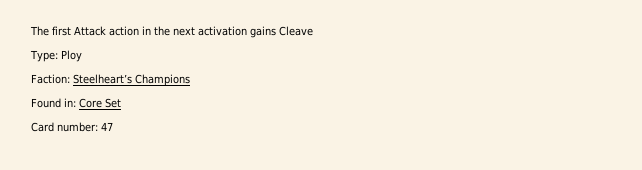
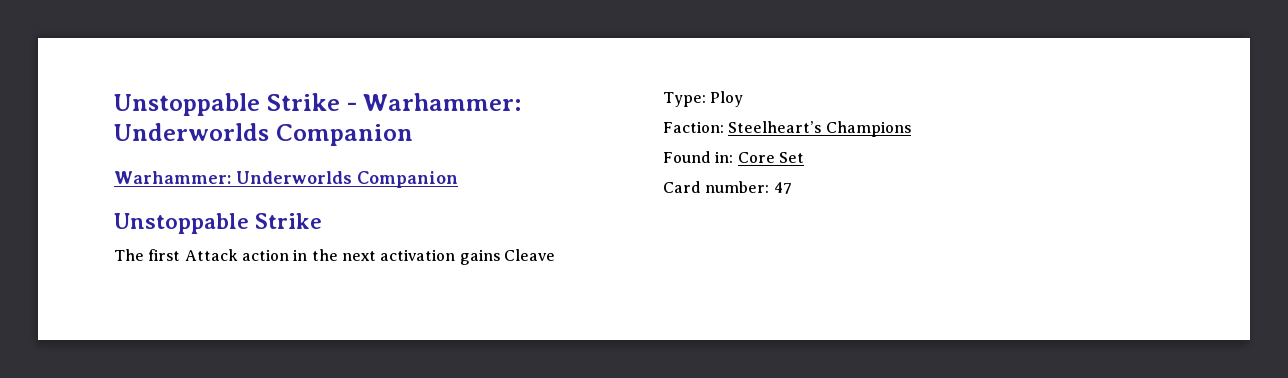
(30, 31) none -> [114,93,523,116] [114,123,413,146] [114,171,458,188] [114,213,323,234] Unstoppable Strike - Warhammer: Underworlds Companion // Warhammer: Underworlds Companion // Unstoppable Strike //

